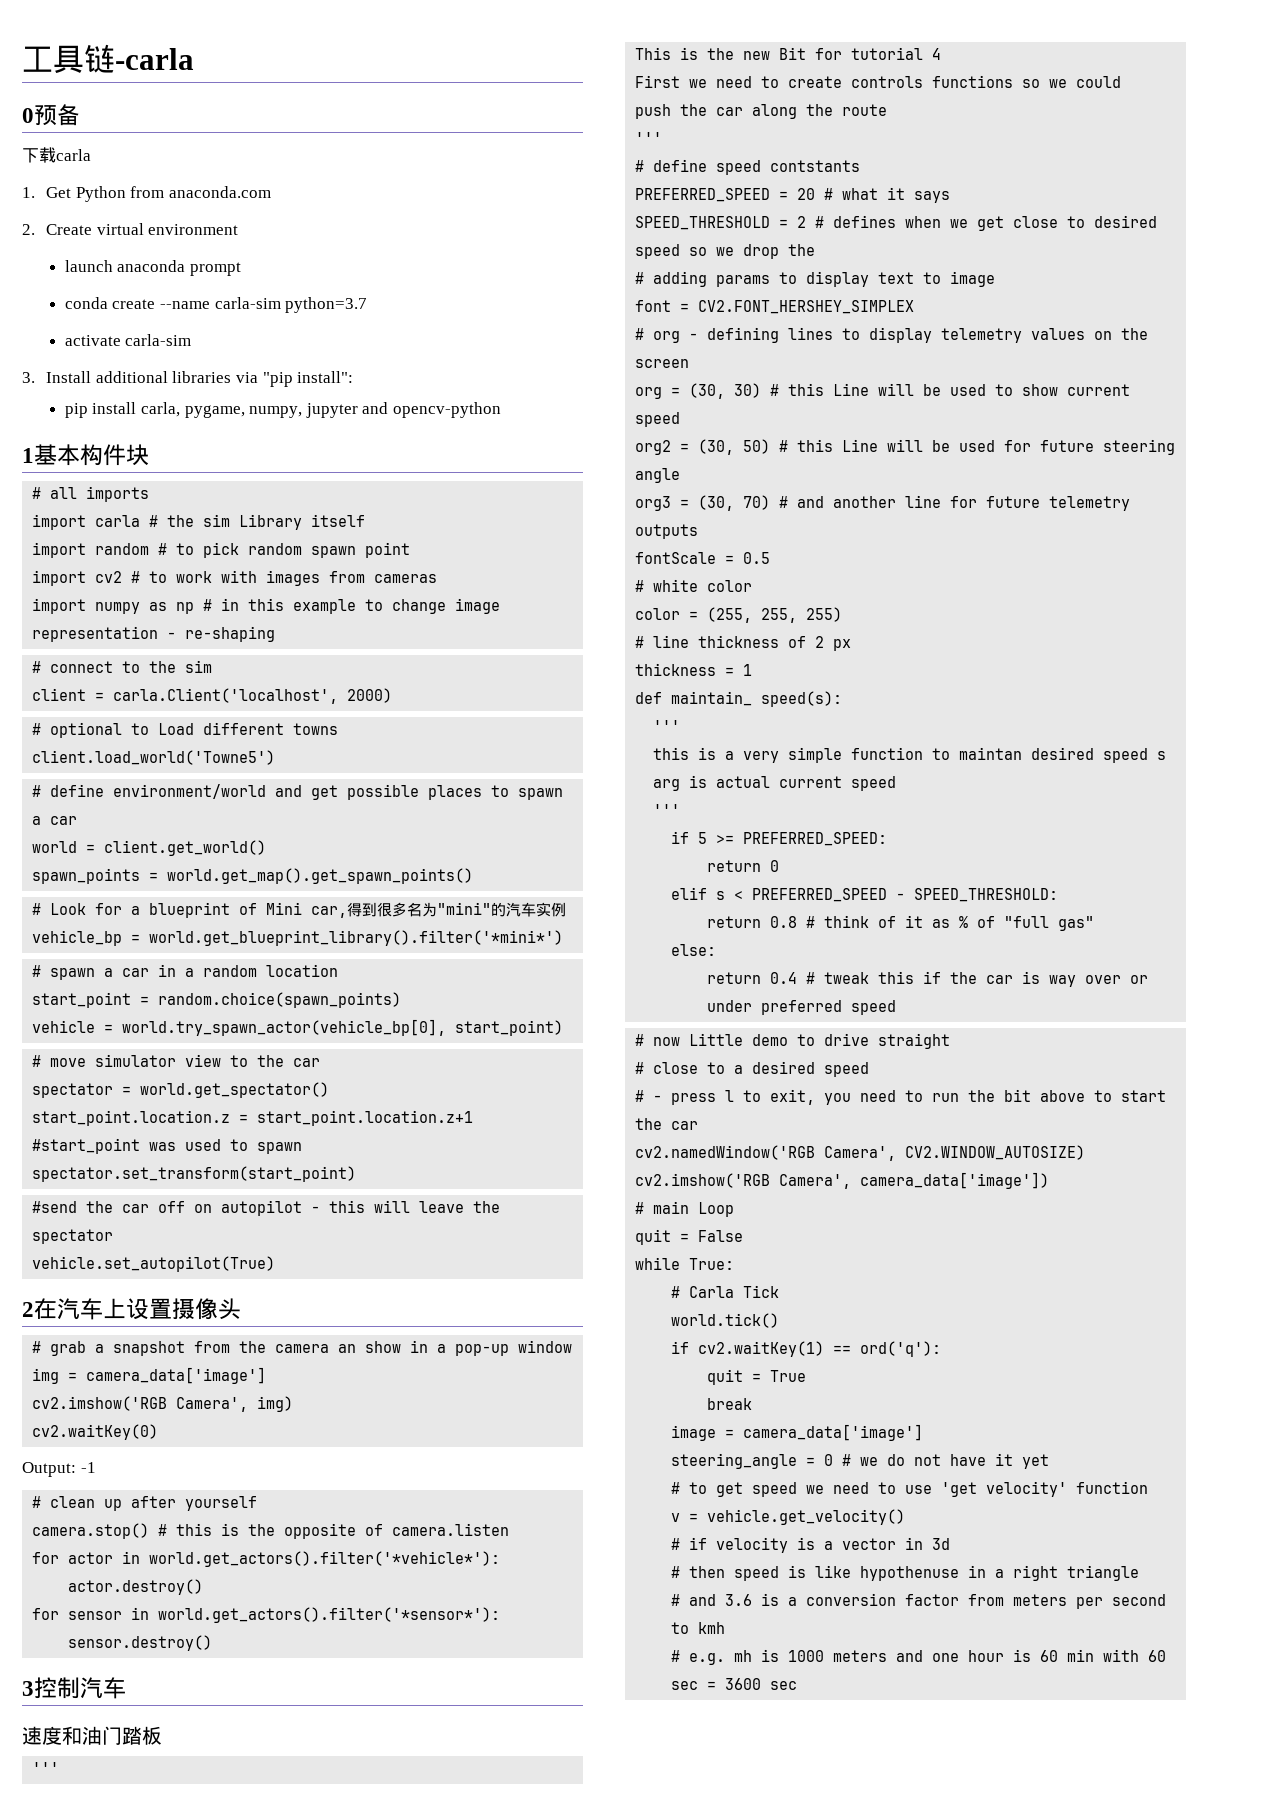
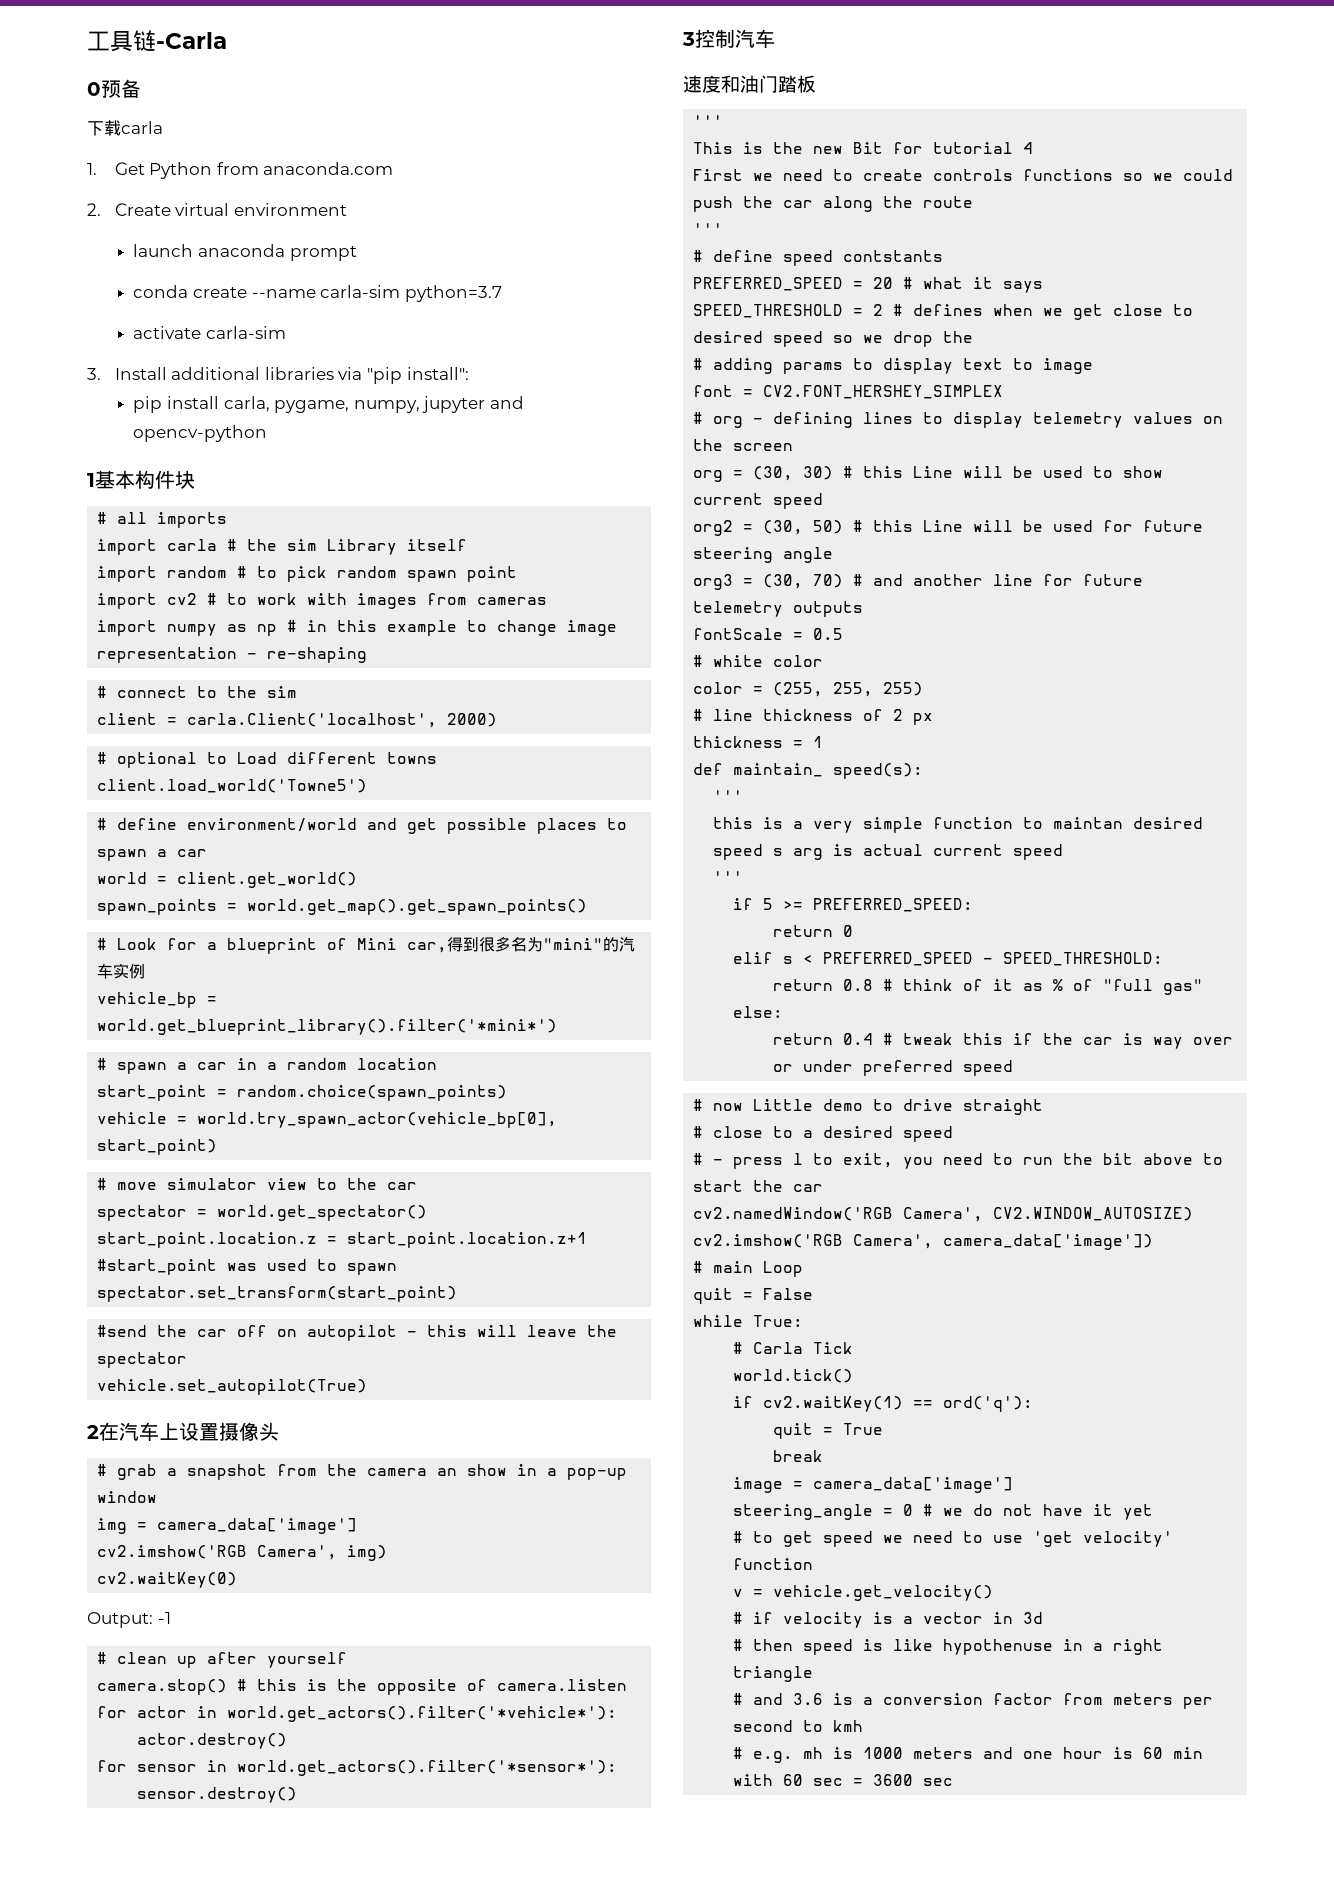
[115,48,194,70] -carla -> [156,32,227,49] -Carla

